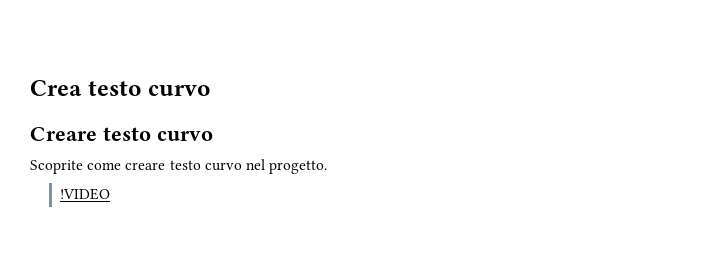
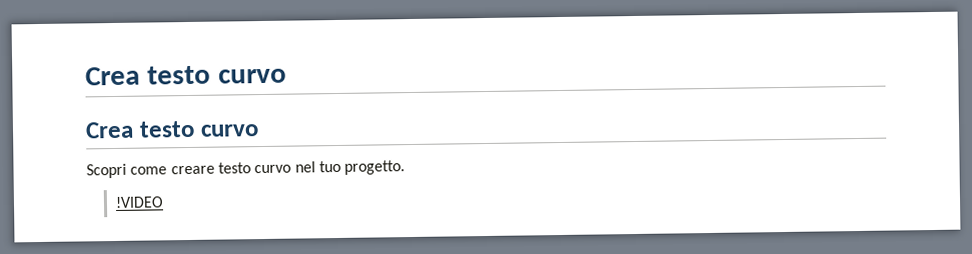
[30,80,212,96] [30,127,213,141] [30,160,83,174] Crea testo curvo // Creare testo curvo // Scoprite -> [85,65,287,86] [85,120,259,139] [86,163,127,179] Crea testo curvo // Crea testo curvo // Scopri
(265, 164) none -> [318,160,341,173] tuo

